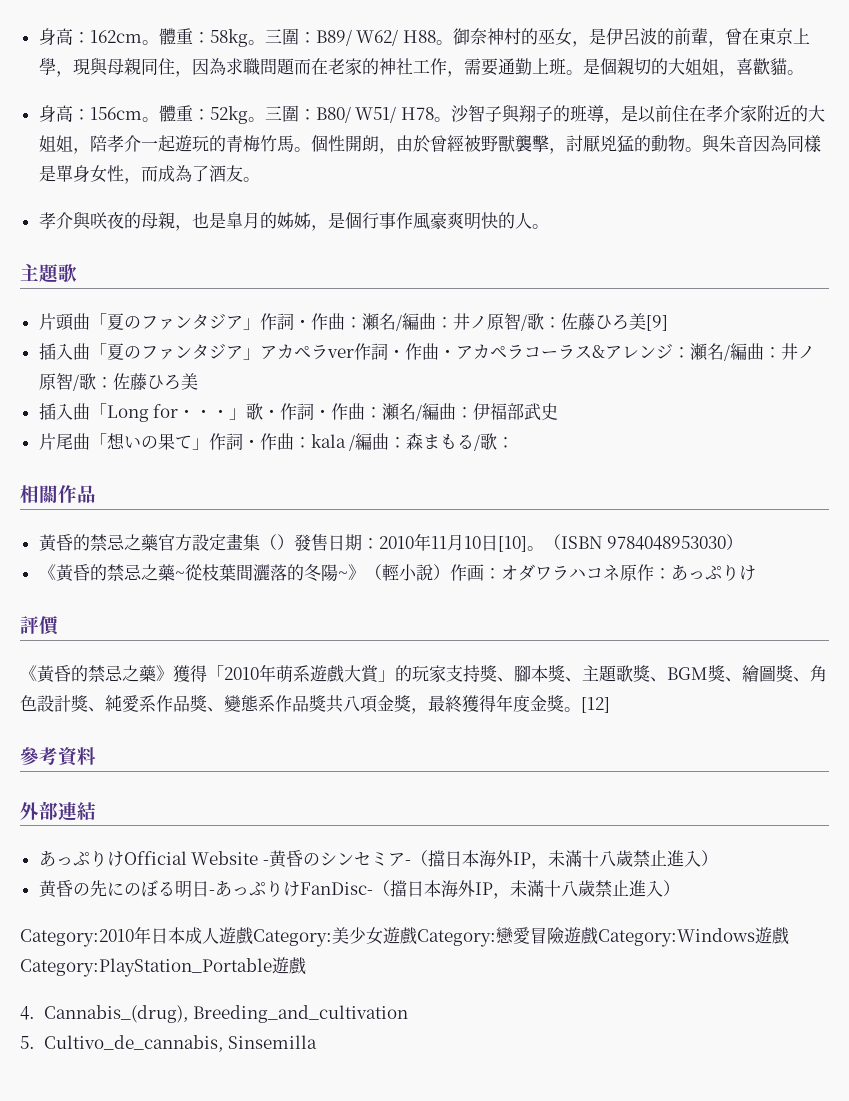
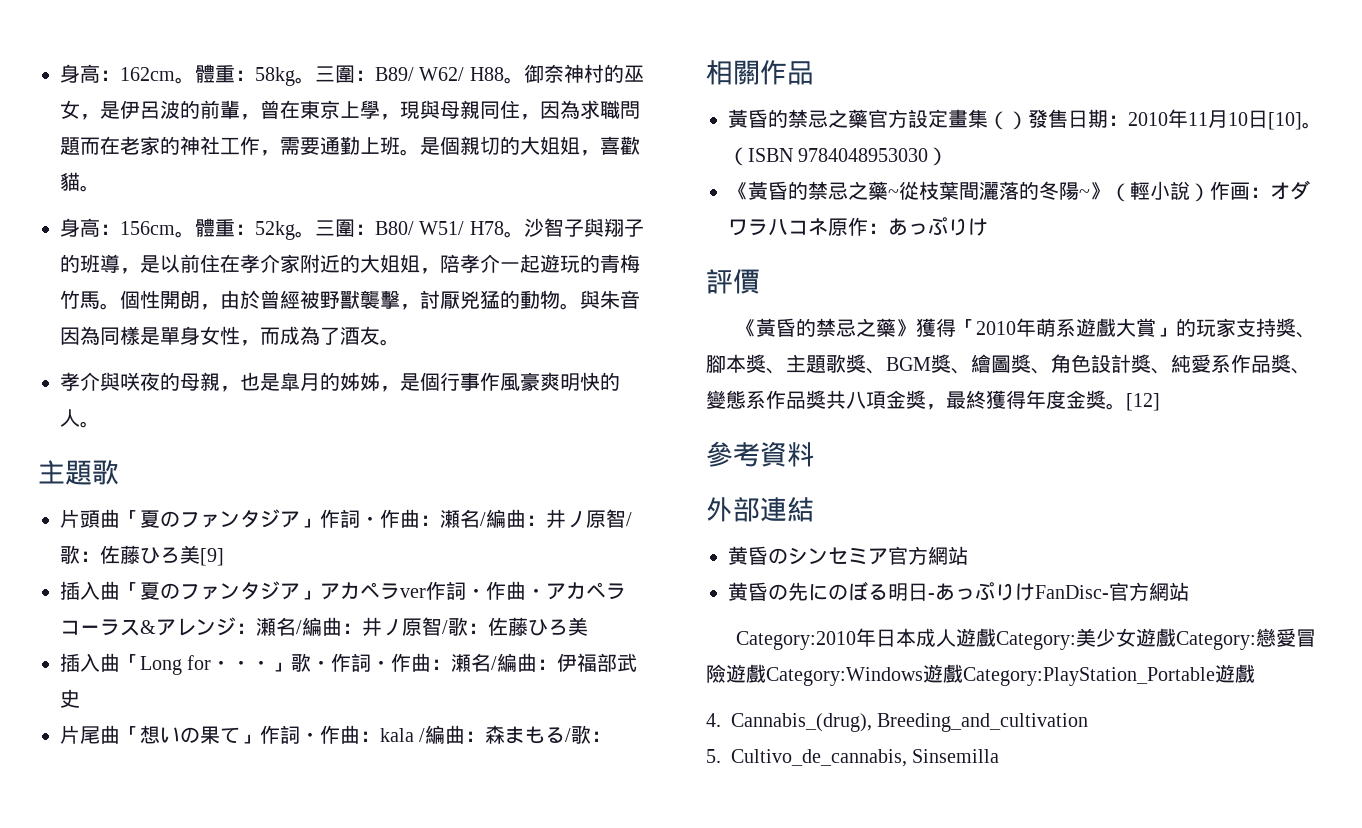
[38,850,718,869] あっぷりけOfficial Website -黄昏のシンセミア-（擋日本海外IP，未滿十八歲禁止進入） -> [728,546,968,565] 黄昏のシンセミア官方網站
[372,880,680,899] （擋日本海外IP，未滿十八歲禁止進入） -> [1109,582,1189,601] 官方網站

